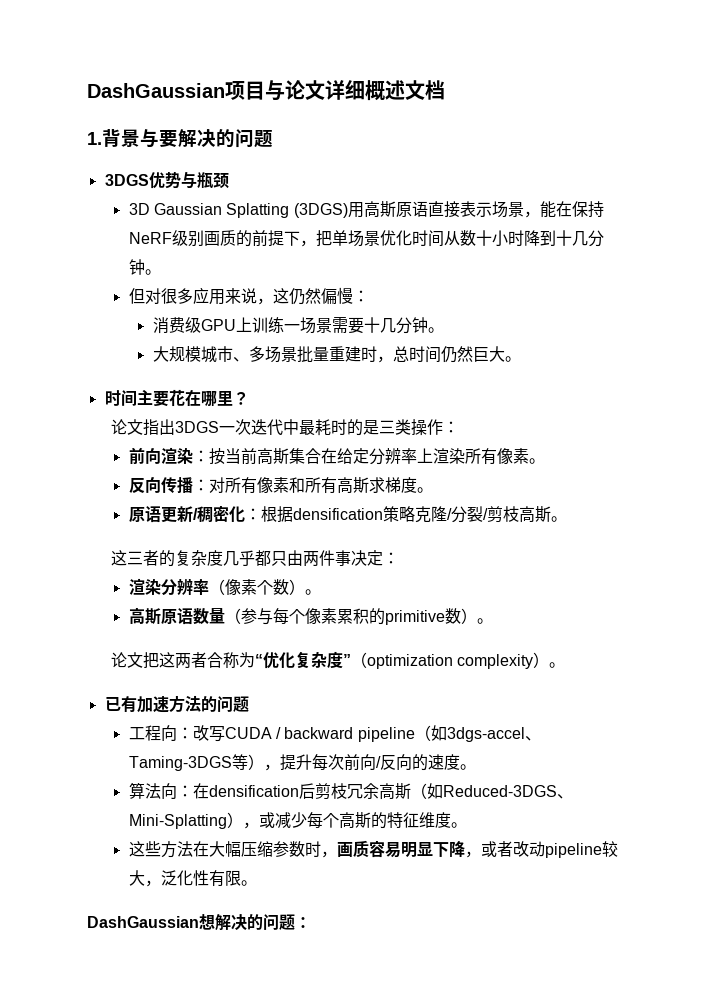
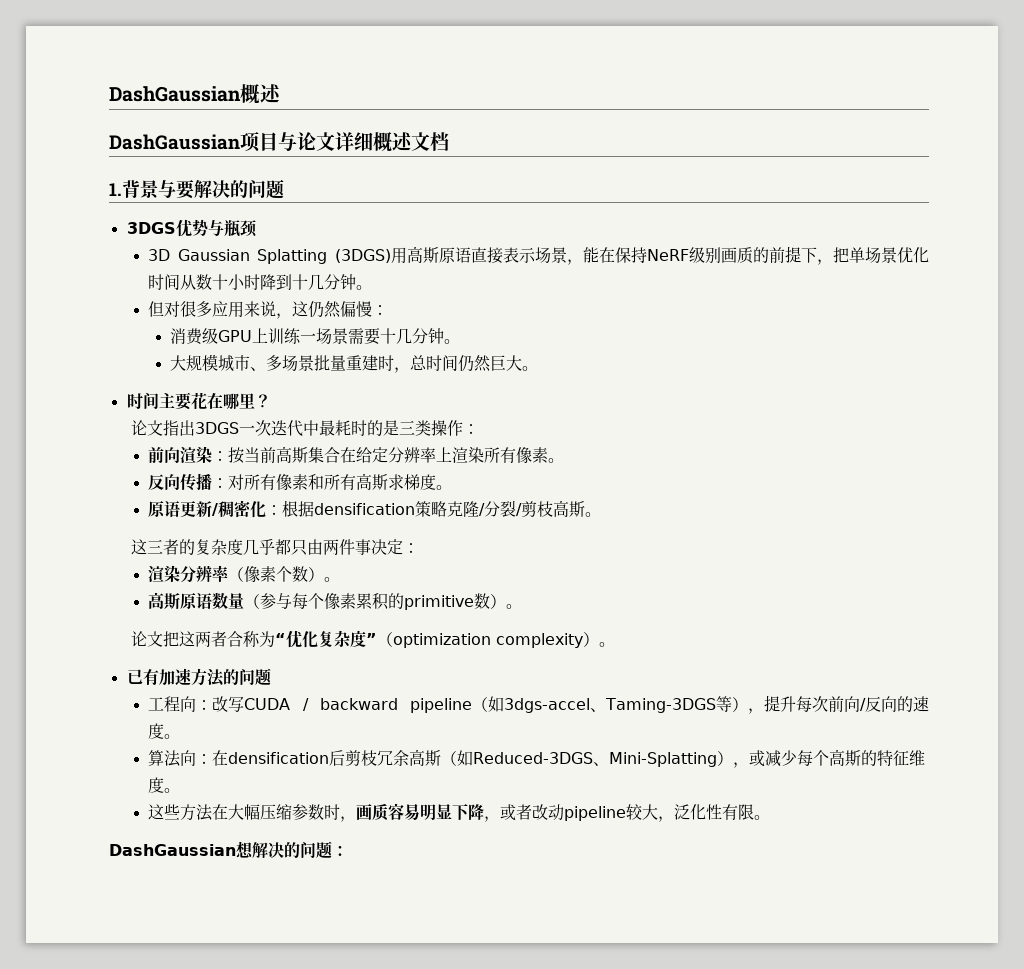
[87,83,225,98] DashGaussian -> [109,84,281,104] [109,134,240,150] DashGaussian概述 // DashGaussian

